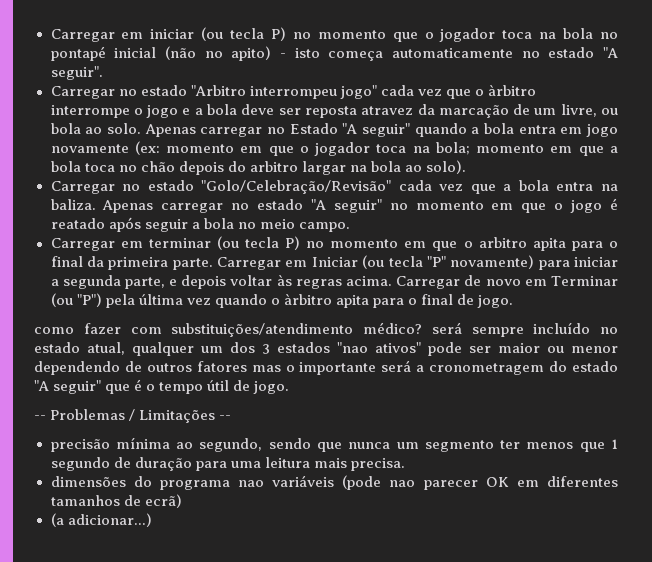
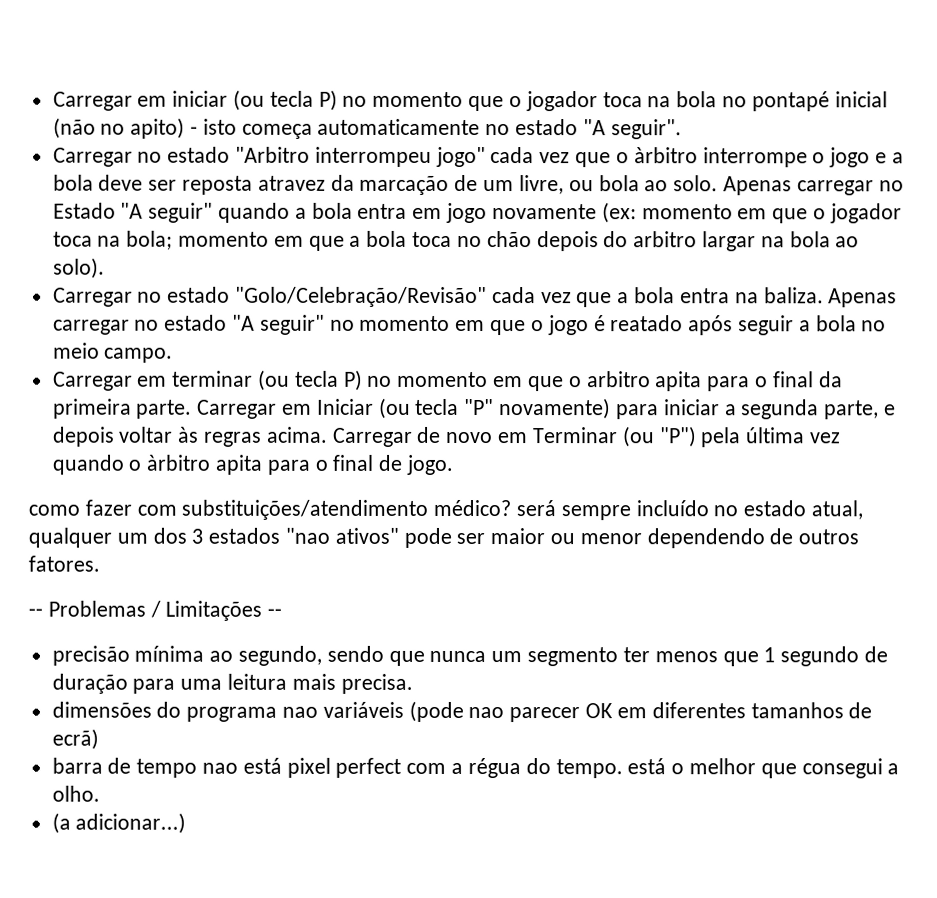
[196,360,618,375] [34,379,290,394] fatores mas o importante será a cronometragem do estado "A seguir" que é o tempo útil de jogo. -> [28,555,100,572] fatores.
(182, 501) none -> [51,757,900,779] [51,785,100,802] // barra de tempo nao está pixel perfect com a régua do tempo. está o melhor que consegui a olho.

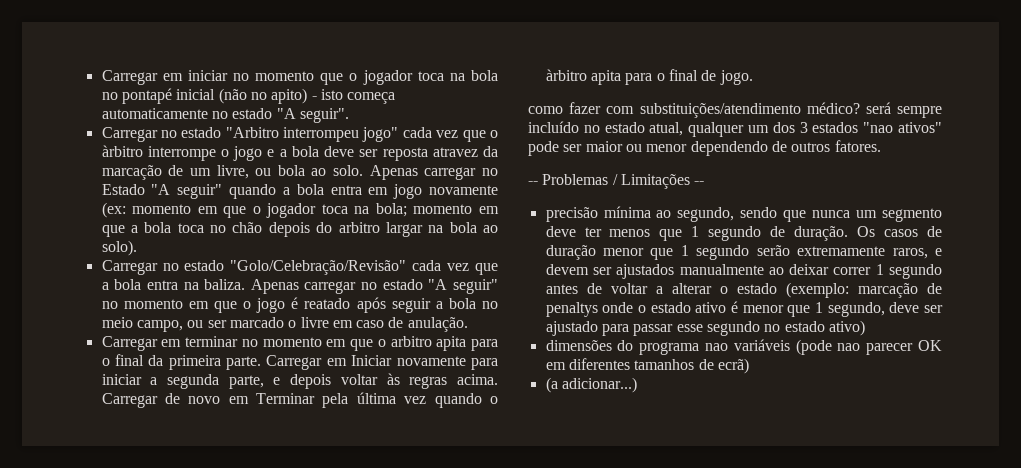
[233,89,338,111] (ou tecla P) -> (228, 75) none
[104,347,174,363] campo. -> [136,317,468,332] campo, ou ser marcado o livre em caso de anulação.
[258,369,363,391] (ou tecla P) -> (239, 341) none
[378,397,612,420] (ou tecla "P" novamente) -> [396,356,466,366] novamente
[622,426,697,448] (ou "P") -> (316, 398) none
(619, 657) none -> [545,226,576,237] deve
[51,673,413,694] duração para uma leitura mais precisa. -> [794,226,942,241] [545,245,942,260] [545,264,942,279] [545,282,942,298] [545,301,944,317] [545,320,865,336] duração. Os casos de duração menor que 1 segundo serão extremamente raros, e devem ser ajustados manualmente ao deixar correr 1 segundo antes de voltar a alterar o estado (exemplo: marcação de penaltys onde o estado ativo é menor que 1 segundo, deve ser ajustado para passar esse segundo no estado ativo)
[51,757,900,779] [51,785,100,802] // barra de tempo nao está pixel perfect com a régua do tempo. está o melhor que consegui a olho. -> (749, 366) none

